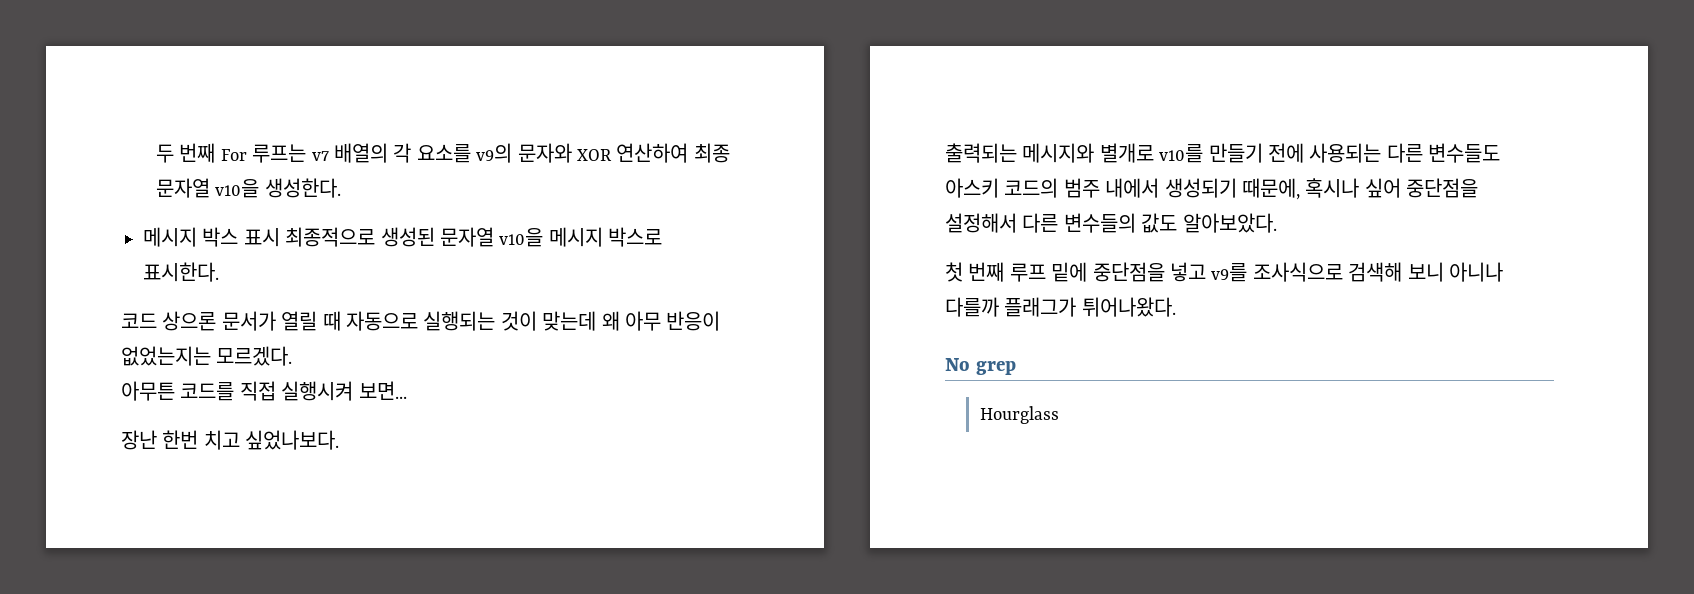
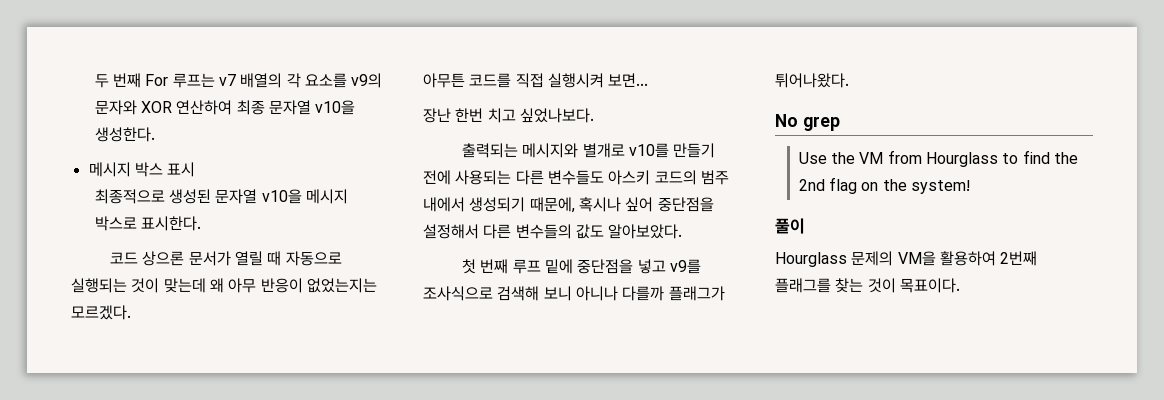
(280, 237) none -> (196, 169) //
[979,406,1059,424] Hourglass -> [798,150,1078,167] [798,177,970,194] [775,218,805,234] [775,251,1038,267] [775,278,960,293] Use the VM from Hourglass to find the 2nd flag on the system! // 풀이 // Hourglass 문제의 VM을 활용하여 2번째 플래그를 찾는 것이 목표이다.

